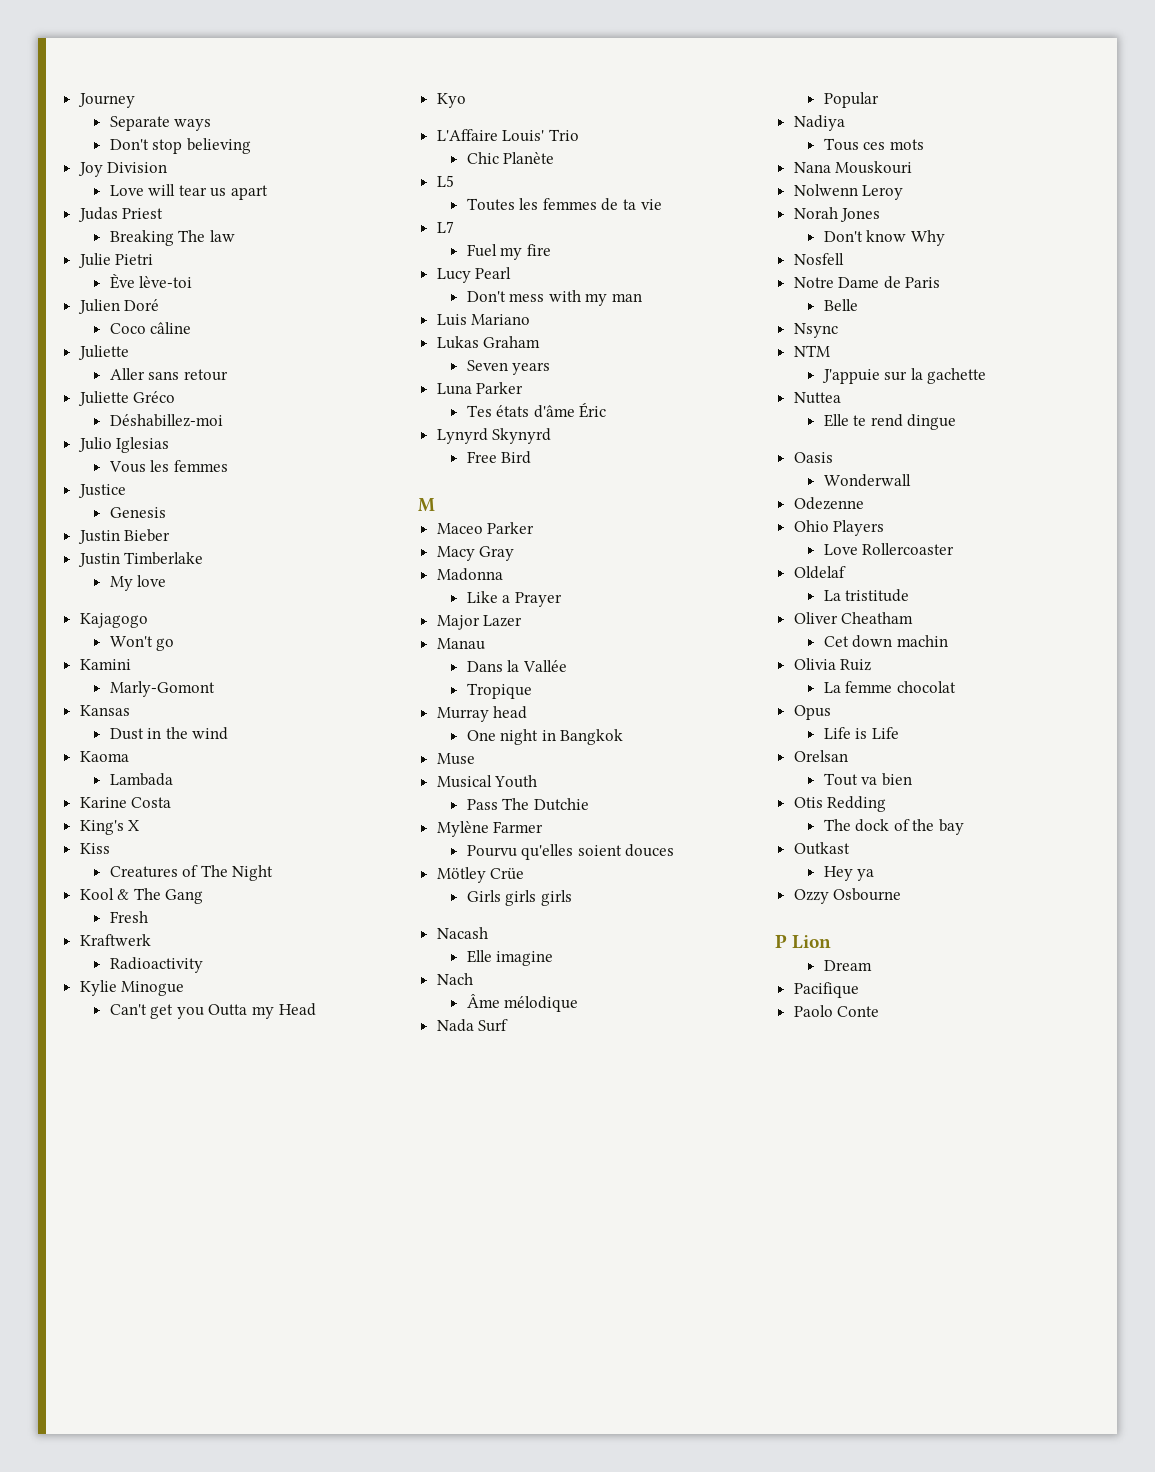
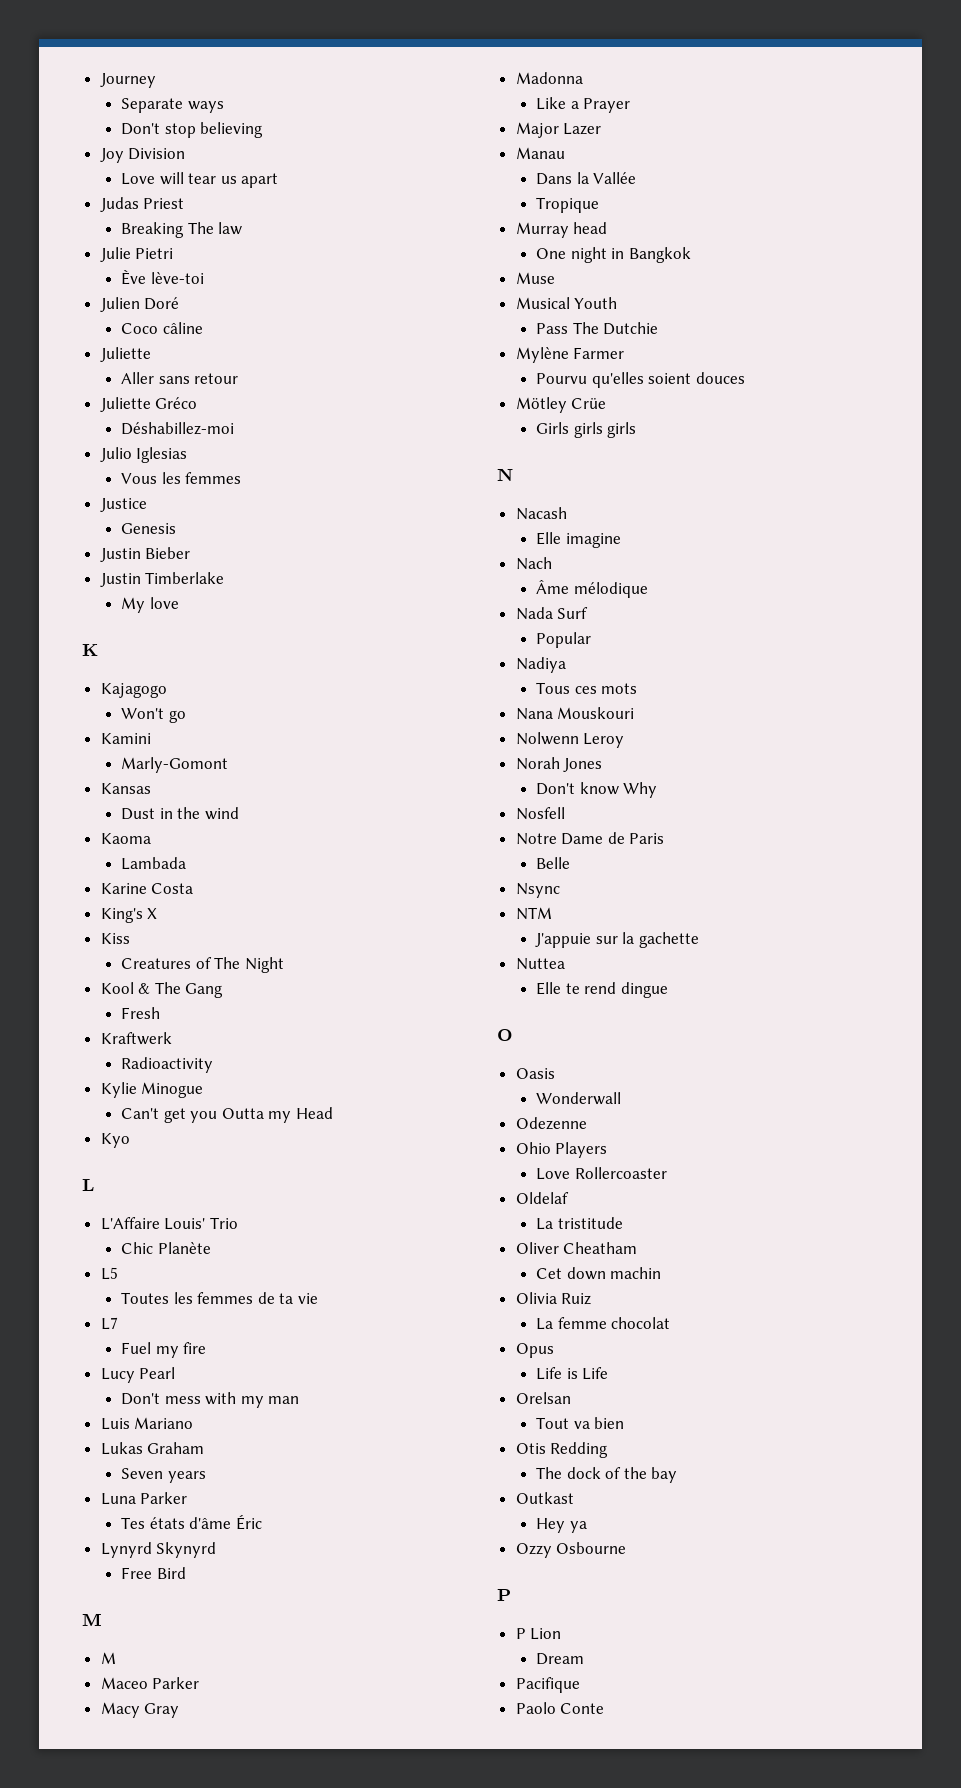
(167, 581) none -> [82,644,98,656] // K
(466, 100) none -> [82,1179,94,1191] // L
(435, 505) none -> [100,1652,116,1664] // M
(572, 898) none -> [497,468,513,481] // N
(957, 422) none -> [497,1029,513,1041] // O
(787, 941) none -> [515,1628,526,1639] // P

